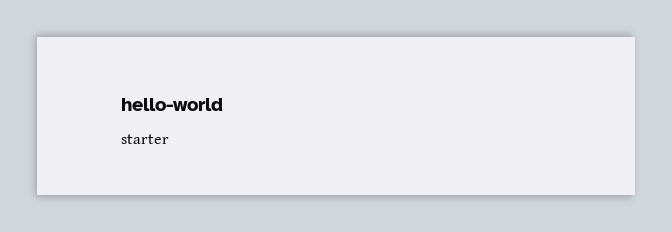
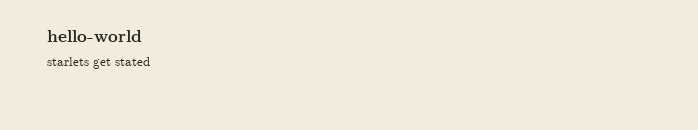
[121,134,169,144] starter -> [47,57,150,69] starlets get stated

